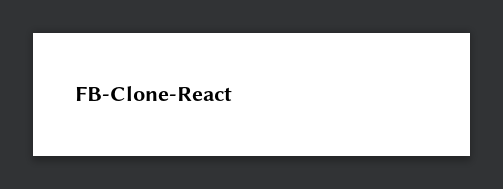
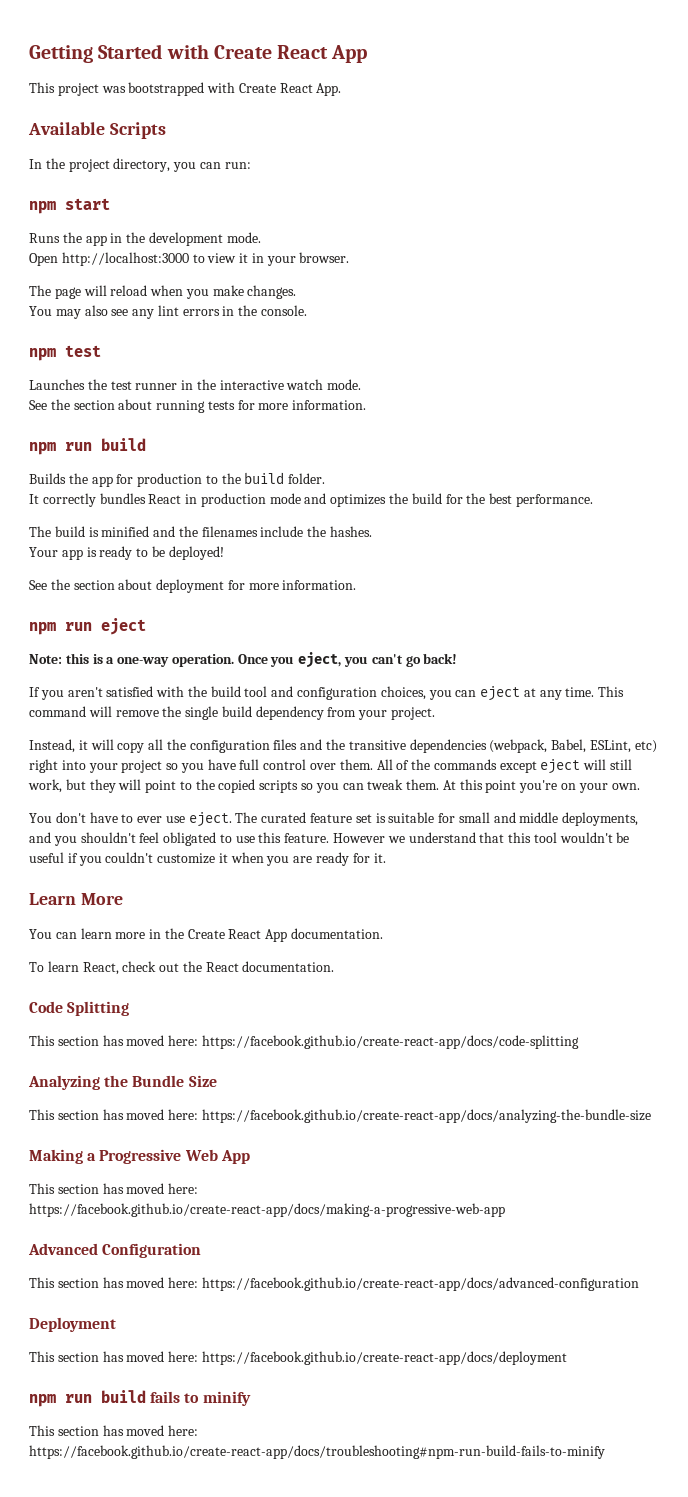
[75,86,232,101] FB-Clone-React -> [29,44,368,63] [29,82,342,96] [28,122,166,139] [29,158,251,172] [29,198,110,214] [29,232,261,246] [29,252,350,266] [29,285,297,299] [29,305,308,319] [29,345,101,361] [29,379,362,390] [29,399,367,413] [29,438,146,455] [29,472,326,487] [29,493,593,507] [29,526,373,537] [29,546,224,560] [29,579,357,593] [29,618,146,635] [29,652,458,668] [29,686,625,701] [29,706,436,720] [29,739,657,753] [29,759,633,774] [28,779,640,793] [29,812,639,827] [29,832,630,846] [29,852,386,866] [29,893,123,905] [29,928,384,942] [29,961,335,975] [29,1001,130,1016] [29,1035,579,1049] [28,1075,217,1090] [29,1109,651,1123] [29,1149,250,1164] [29,1183,199,1194] [29,1203,505,1217] [28,1243,202,1258] [29,1277,639,1291] [29,1317,116,1332] [29,1351,567,1365] [29,1390,251,1407] [29,1425,199,1436] [29,1445,605,1459] Getting Started with Create React App // This project was bootstrapped with Create React App. // Available Scripts // In the project directory, you can run: // npm start // Runs the app in the development mode. // Open http://localhost:3000 to view it in your browser. // The page will reload when you make changes. // You may also see any lint errors in the console. // npm test // Launches the test runner in the interactive watch mode. // See the section about running tests for more information. // npm run build // Builds the app for production to the build folder. // It correctly bundles React in production mode and optimizes the build for the best performance. // The build is minified and the filenames include the hashes. // Your app is ready to be deployed! // See the section about deployment for more information. // npm run eject // Note: this is a one-way operation. Once you eject, you can't go back! // If you aren't satisfied with the build tool and configuration choices, you can eject at any time. This command will remove the single build dependency from your project. // Instead, it will copy all the configuration files and the transitive dependencies (webpack, Babel, ESLint, etc) right into your project so you have full control over them. All of the commands except eject will still work, but they will point to the copied scripts so you can tweak them. At this point you're on your own. // You don't have to ever use eject. The curated feature set is suitable for small and middle deployments, and you shouldn't feel obligated to use this feature. However we understand that this tool wouldn't be useful if you couldn't customize it when you are ready for it. // Learn More // You can learn more in the Create React App documentation. // To learn React, check out the React documentation. // Code Splitting // This section has moved here: https://facebook.github.io/create-react-app/docs/code-splitting // Analyzing the Bundle Size // This section has moved here: https://facebook.github.io/create-react-app/docs/analyzing-the-bundle-size // Making a Progressive Web App // This section has moved here: https://facebook.github.io/create-react-app/docs/making-a-progressive-web-app // Advanced Configuration // This section has moved here: https://facebook.github.io/create-react-app/docs/advanced-configuration // Deployment // This section has moved here: https://facebook.github.io/create-react-app/docs/deployment // npm run build fails to minify // This section has moved here: https://facebook.github.io/create-react-app/docs/troubleshooting#npm-run-build-fails-to-minify

